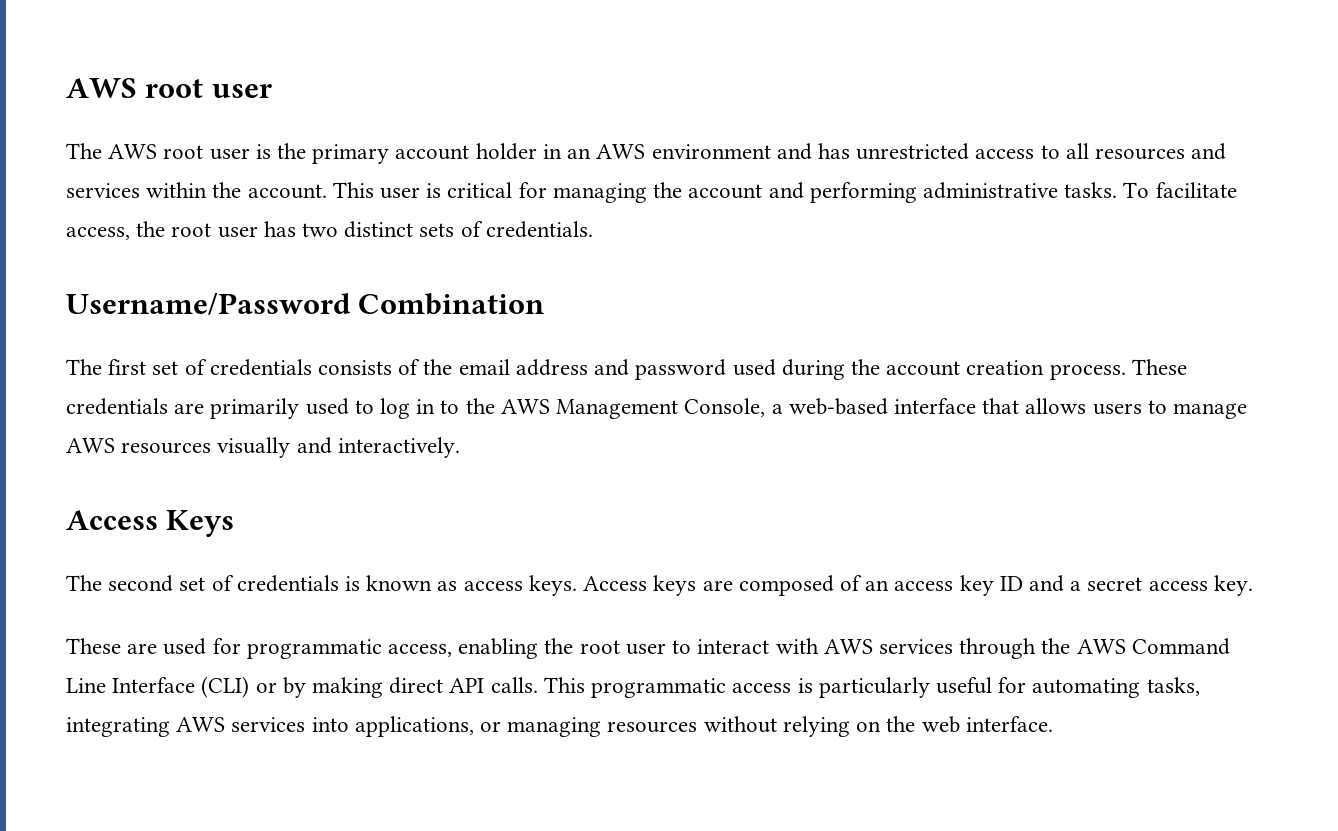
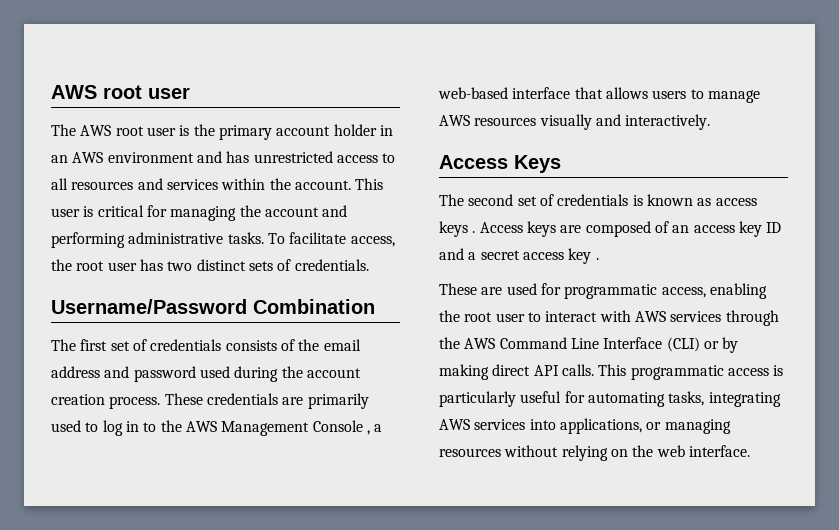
[684,398,766,417] Console, -> [312,420,370,435] Console ,
[528,575,577,596] keys. -> [439,221,476,237] keys .
[1213,575,1253,596] key. -> [568,248,599,264] key .

